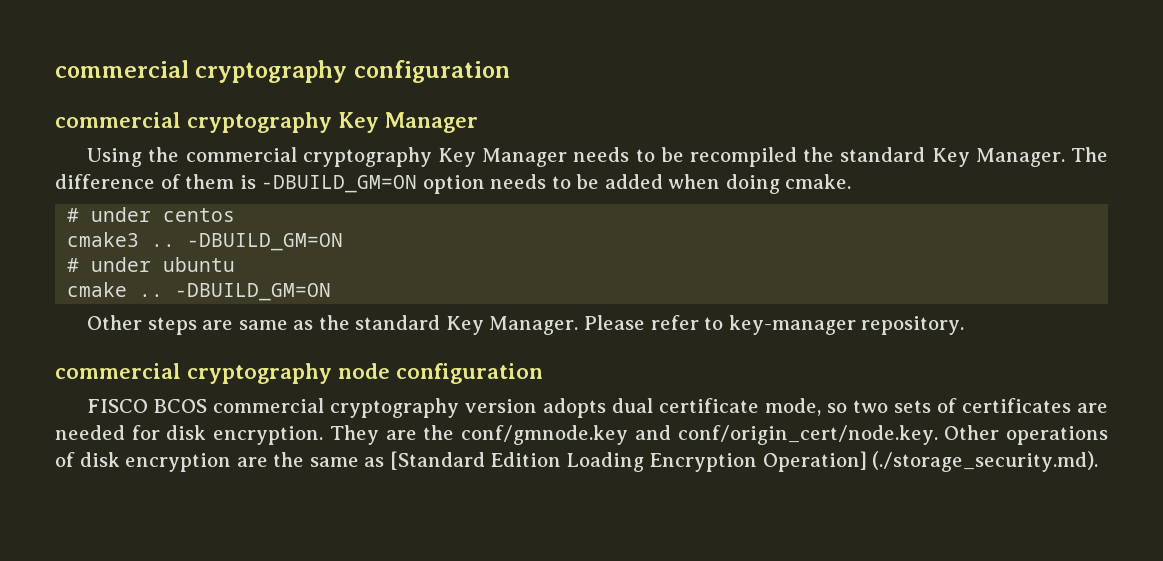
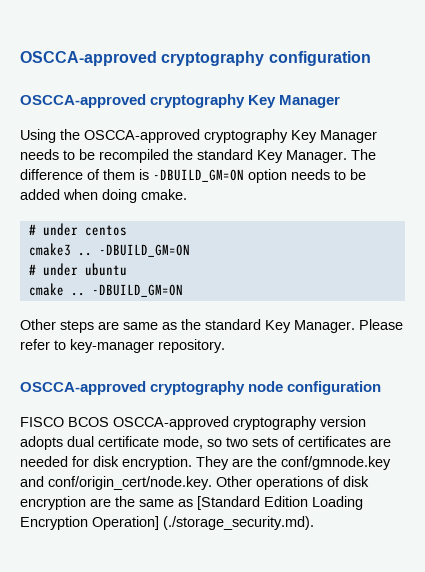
[55,60,189,78] commercial -> [20,51,157,66] OSCCA-approved
[55,112,181,128] commercial -> [20,94,146,108] OSCCA-approved
[185,147,297,162] commercial -> [84,129,200,143] OSCCA-approved
[55,363,181,379] commercial -> [20,381,146,395] OSCCA-approved
[213,398,325,413] commercial -> [113,416,229,430] OSCCA-approved

